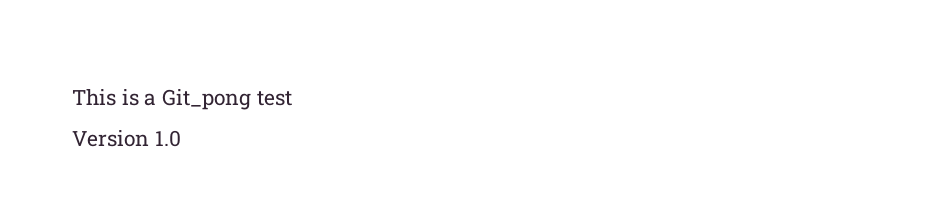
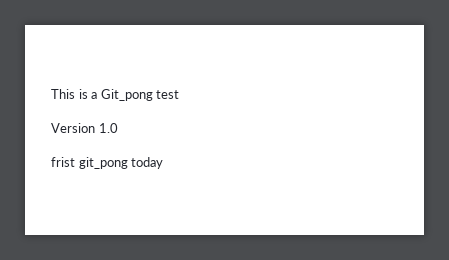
(181, 138) none -> [51,157,164,169] // frist git_pong today

